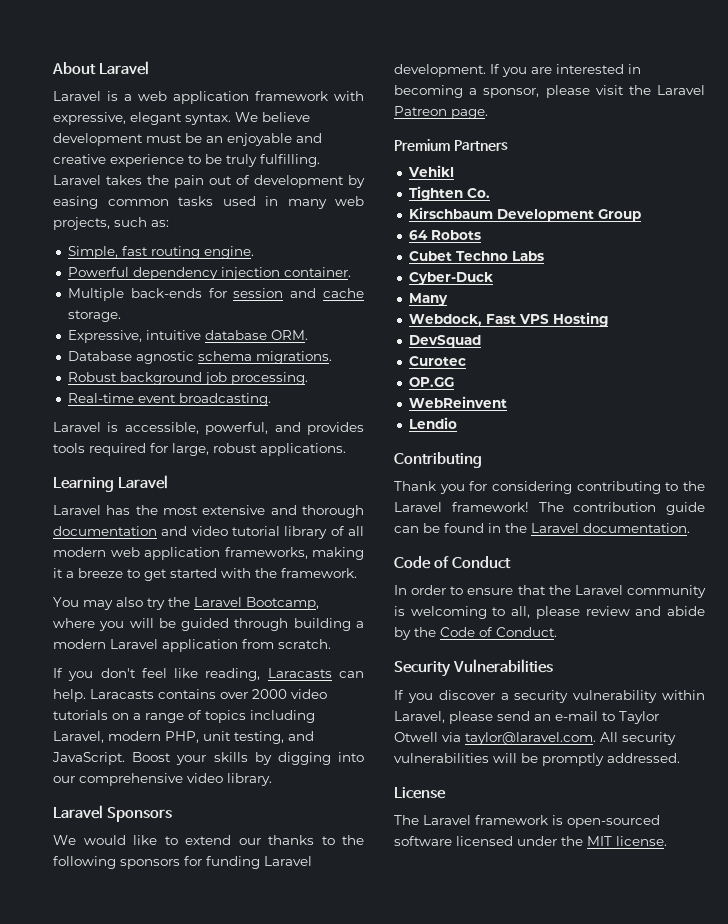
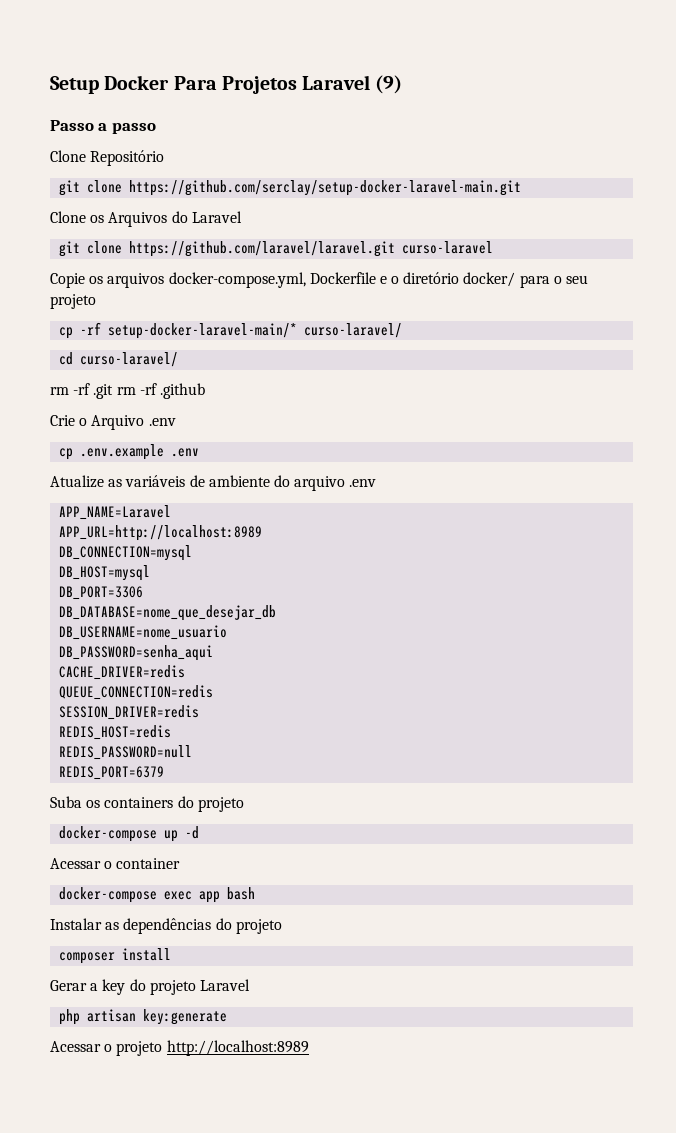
[52,61,149,75] [53,91,364,104] [53,112,310,125] [53,133,322,146] [53,154,320,167] [53,175,365,188] [53,196,364,209] [53,217,169,230] [67,246,254,259] [67,267,351,280] [67,288,364,301] [67,310,121,322] [67,330,308,343] [67,351,332,364] [67,372,308,385] [67,393,271,406] [53,422,364,435] [53,443,346,456] [53,475,168,492] [53,505,364,518] [53,526,364,539] [53,547,364,560] [53,568,357,581] [53,597,319,610] [53,618,364,631] [53,639,331,652] [53,668,364,681] [53,689,327,702] [53,710,315,723] [53,731,314,744] [52,752,364,765] [53,773,272,786] [53,805,172,822] [53,835,364,845] [53,856,312,869] [394,64,641,77] [394,85,705,98] [394,106,488,119] [394,139,508,151] [407,165,454,177] [408,186,490,201] [408,207,641,222] [408,230,481,240] [408,251,544,261] [408,272,493,285] [408,293,448,306] [408,312,608,327] [408,335,481,348] [408,356,466,366] [408,377,454,387] [408,396,507,408] [408,417,457,429] [394,452,482,468] [394,481,705,494] [394,502,705,515] [394,523,690,533] [394,556,511,569] [394,585,706,598] [394,606,705,619] [394,627,557,640] [394,659,553,677] [394,690,705,703] [394,711,659,724] [394,732,676,745] [394,753,680,766] [394,787,446,799] [394,815,660,828] [394,836,667,846] About Laravel // Laravel is a web application framework with expressive, elegant syntax. We believe development must be an enjoyable and creative experience to be truly fulfilling. Laravel takes the pain out of development by easing common tasks used in many web projects, such as: // Simple, fast routing engine. // Powerful dependency injection container. // Multiple back-ends for session and cache storage. // Expressive, intuitive database ORM. // Database agnostic schema migrations. // Robust background job processing. // Real-time event broadcasting. // Laravel is accessible, powerful, and provides tools required for large, robust applications. // Learning Laravel // Laravel has the most extensive and thorough documentation and video tutorial library of all modern web application frameworks, making it a breeze to get started with the framework. // You may also try the Laravel Bootcamp, where you will be guided through building a modern Laravel application from scratch. // If you don't feel like reading, Laracasts can help. Laracasts contains over 2000 video tutorials on a range of topics including Laravel, modern PHP, unit testing, and JavaScript. Boost your skills by digging into our comprehensive video library. // Laravel Sponsors // We would like to extend our thanks to the following sponsors for funding Laravel development. If you are interested in becoming a sponsor, please visit the Laravel Patreon page. // Premium Partners // Vehikl // Tighten Co. // Kirschbaum Development Group // 64 Robots // Cubet Techno Labs // Cyber-Duck // Many // Webdock, Fast VPS Hosting // DevSquad // Curotec // OP.GG // WebReinvent // Lendio // Contributing // Thank you for considering contributing to the Laravel framework! The contribution guide can be found in the Laravel documentation. // Code of Conduct // In order to ensure that the Laravel community is welcoming to all, please review and abide by the Code of Conduct. // Security Vulnerabilities // If you discover a security vulnerability within Laravel, please send an e-mail to Taylor Otwell via taylor@laravel.com. All security vulnerabilities will be promptly addressed. // License // The Laravel framework is open-sourced software licensed under the MIT license. -> [50,75,403,94] [50,120,156,134] [50,150,165,166] [59,180,522,196] [50,211,242,227] [59,241,494,257] [50,272,589,288] [50,294,96,309] [59,322,403,339] [59,352,179,367] [50,383,205,399] [50,415,176,430] [59,444,200,460] [50,475,377,491] [59,505,172,520] [59,525,263,541] [59,545,193,561] [59,565,151,581] [59,586,144,600] [59,605,277,621] [59,625,228,640] [59,645,214,661] [59,665,186,680] [59,685,214,700] [59,705,200,720] [59,725,172,740] [59,745,193,760] [59,766,165,780] [50,796,244,812] [59,826,200,842] [50,858,181,869] [59,887,256,903] [50,918,282,934] [59,948,172,964] [50,979,250,995] [59,1009,228,1025] [50,1040,309,1056] Setup Docker Para Projetos Laravel (9) // Passo a passo // Clone Repositório // git clone https://github.com/serclay/setup-docker-laravel-main.git // Clone os Arquivos do Laravel // git clone https://github.com/laravel/laravel.git curso-laravel // Copie os arquivos docker-compose.yml, Dockerfile e o diretório docker/ para o seu projeto // cp -rf setup-docker-laravel-main/* curso-laravel/ // cd curso-laravel/ // rm -rf .git rm -rf .github // Crie o Arquivo .env // cp .env.example .env // Atualize as variáveis de ambiente do arquivo .env // APP_NAME=Laravel // APP_URL=http://localhost:8989 // DB_CONNECTION=mysql // DB_HOST=mysql // DB_PORT=3306 // DB_DATABASE=nome_que_desejar_db // DB_USERNAME=nome_usuario // DB_PASSWORD=senha_aqui // CACHE_DRIVER=redis // QUEUE_CONNECTION=redis // SESSION_DRIVER=redis // REDIS_HOST=redis // REDIS_PASSWORD=null // REDIS_PORT=6379 // Suba os containers do projeto // docker-compose up -d // Acessar o container // docker-compose exec app bash // Instalar as dependências do projeto // composer install // Gerar a key do projeto Laravel // php artisan key:generate // Acessar o projeto http://localhost:8989

